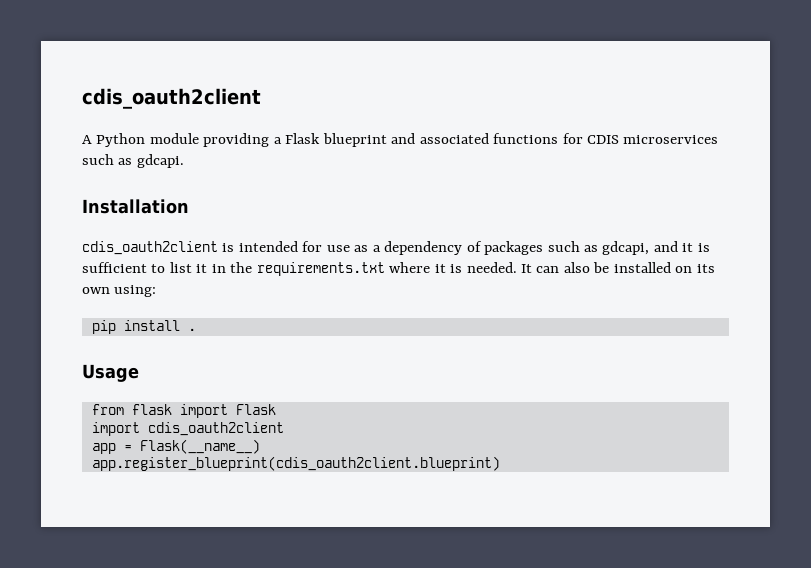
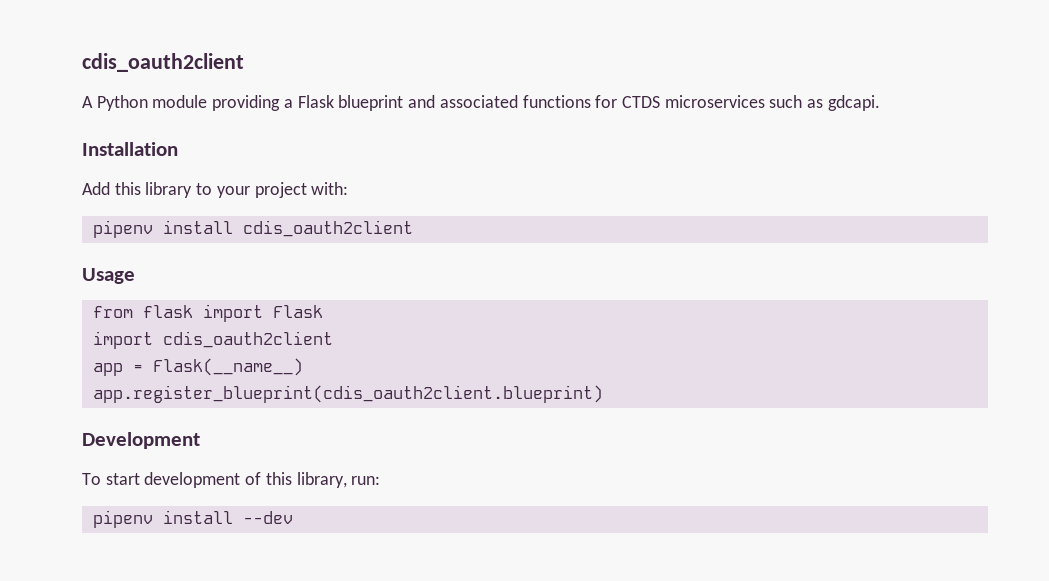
[587,135,620,144] CDIS -> [621,96,660,108] CTDS
[82,241,710,255] [82,262,715,276] [82,285,157,297] [91,320,196,334] cdis_oauth2client is intended for use as a dependency of packages such as gdcapi, and it is sufficient to list it in the requirements.txt where it is needed. It can also be installed on its own using: // pip install . -> [82,182,349,198] [92,220,413,238] Add this library to your project with: // pipenv install cdis_oauth2client
(500, 463) none -> [82,432,200,449] [82,472,381,488] [92,510,293,528] // Development // To start development of this library, run: // pipenv install --dev

